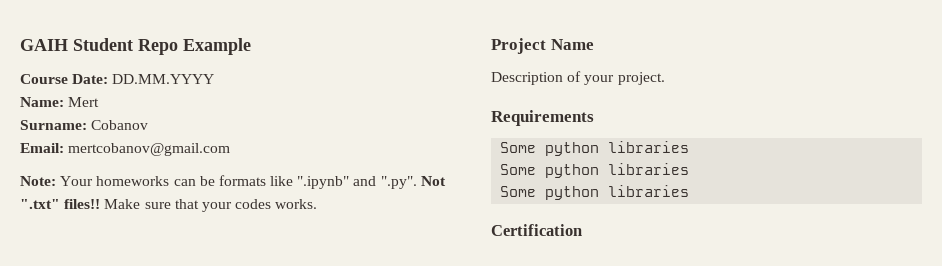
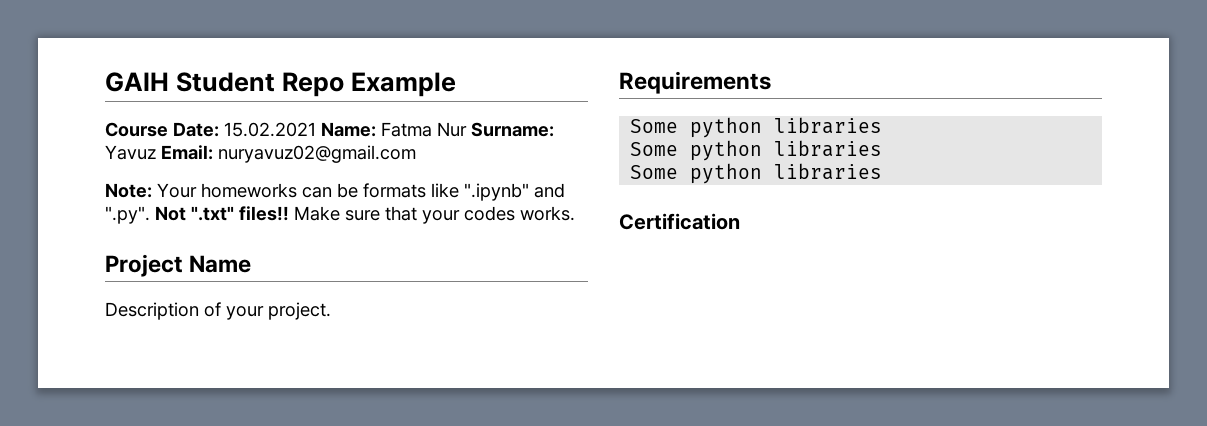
[112,74,215,84] [20,97,100,107] [20,120,149,130] [20,143,231,156] DD.MM.YYYY // Name: Mert // Surname: Cobanov // Email: mertcobanov@gmail.com -> [224,122,554,137] [105,145,416,163] 15.02.2021 Name: Fatma Nur Surname: Yavuz Email: nuryavuz02@gmail.com

